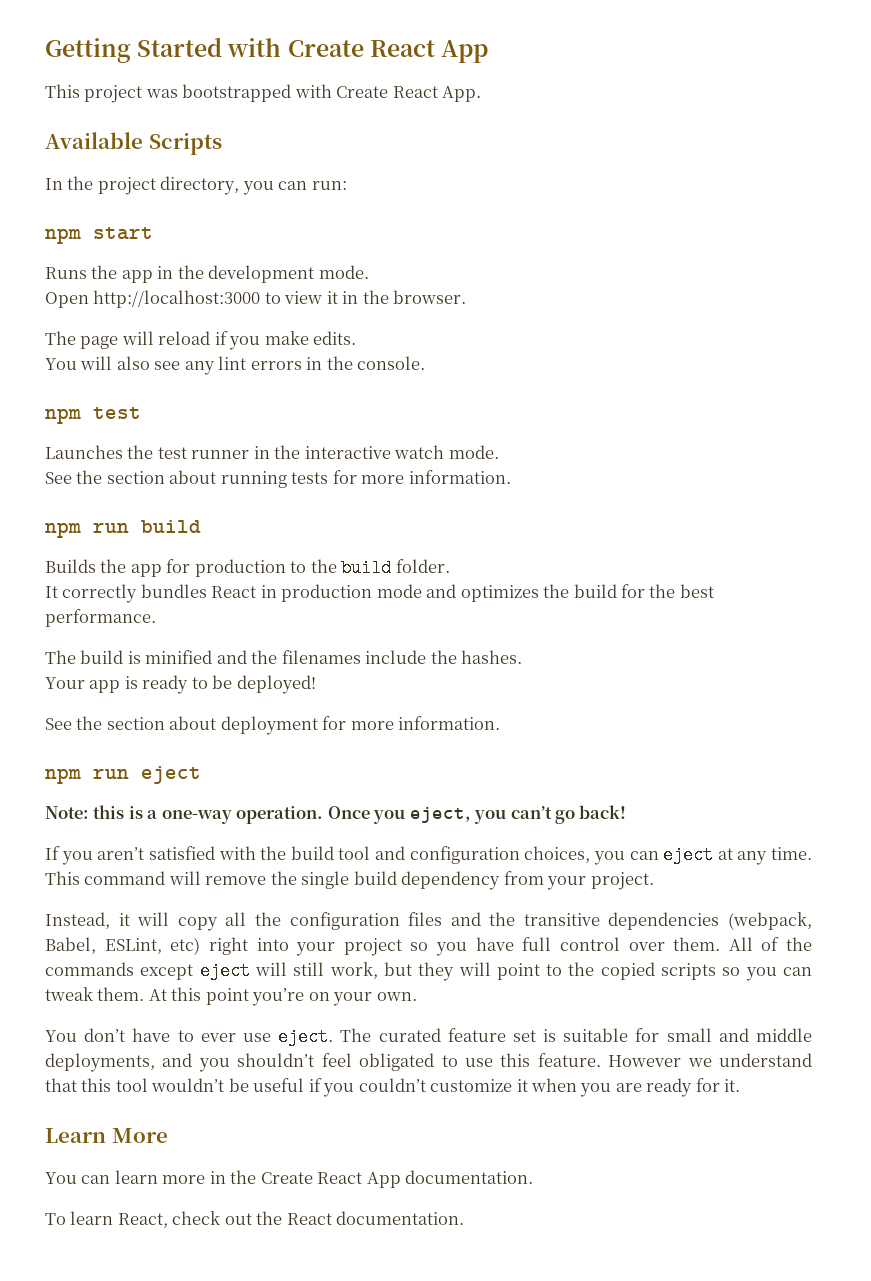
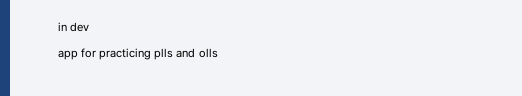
[45,37,489,63] [45,84,482,103] [45,132,222,155] [45,176,347,195] [45,227,153,244] [45,265,369,283] [45,290,467,308] [45,331,357,350] [45,356,426,375] [45,407,141,424] [45,445,499,459] [45,470,511,488] [45,520,201,538] [45,559,450,577] [45,584,714,603] [45,609,156,627] [45,650,523,664] [45,675,316,694] [45,716,501,735] [45,766,201,784] [45,805,627,824] [45,846,812,865] [45,871,654,890] [45,912,812,931] [45,937,812,956] [45,962,812,981] [45,987,417,1006] [45,1028,812,1046] [45,1053,812,1072] [45,1078,741,1097] [45,1128,168,1143] [45,1170,534,1188] [45,1211,465,1228] Getting Started with Create React App // This project was bootstrapped with Create React App. // Available Scripts // In the project directory, you can run: // npm start // Runs the app in the development mode. // Open http://localhost:3000 to view it in the browser. // The page will reload if you make edits. // You will also see any lint errors in the console. // npm test // Launches the test runner in the interactive watch mode. // See the section about running tests for more information. // npm run build // Builds the app for production to the build folder. // It correctly bundles React in production mode and optimizes the build for the best performance. // The build is minified and the filenames include the hashes. // Your app is ready to be deployed! // See the section about deployment for more information. // npm run eject // Note: this is a one-way operation. Once you eject, you can’t go back! // If you aren’t satisfied with the build tool and configuration choices, you can eject at any time. This command will remove the single build dependency from your project. // Instead, it will copy all the configuration files and the transitive dependencies (webpack, Babel, ESLint, etc) right into your project so you have full control over them. All of the commands except eject will still work, but they will point to the copied scripts so you can tweak them. At this point you’re on your own. // You don’t have to ever use eject. The curated feature set is suitable for small and middle deployments, and you shouldn’t feel obligated to use this feature. However we understand that this tool wouldn’t be useful if you couldn’t customize it when you are ready for it. // Learn More // You can learn more in the Create React App documentation. // To learn React, check out the React documentation. -> [58,22,90,32] [58,48,218,60] in dev // app for practicing plls and olls

